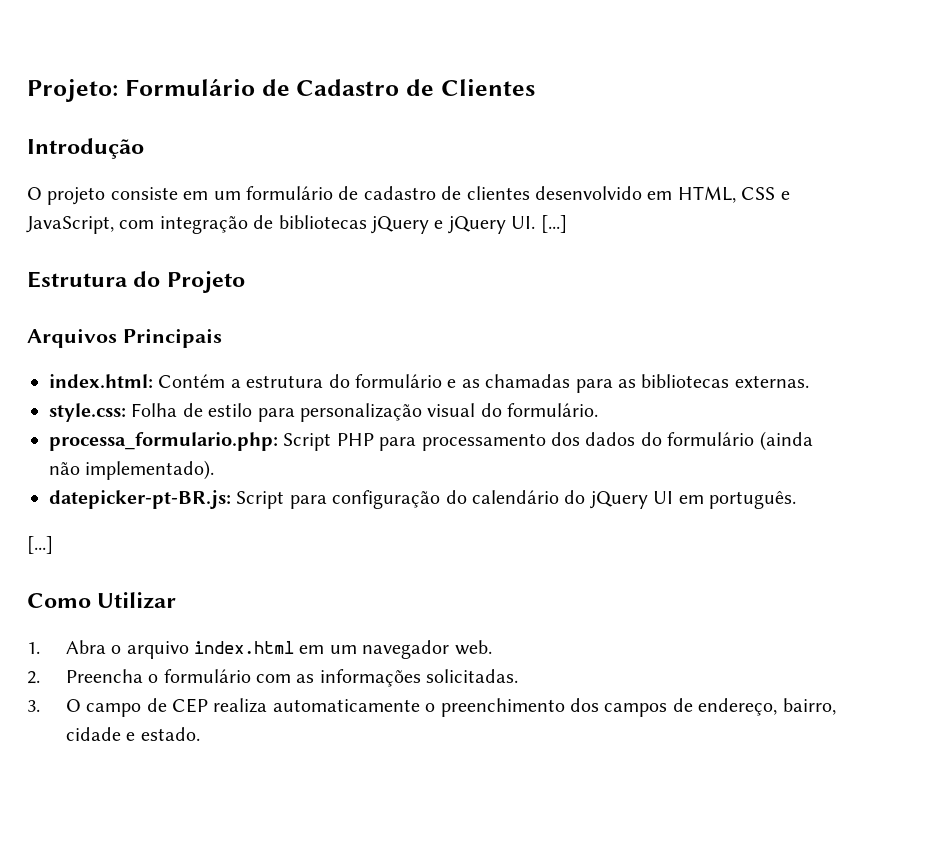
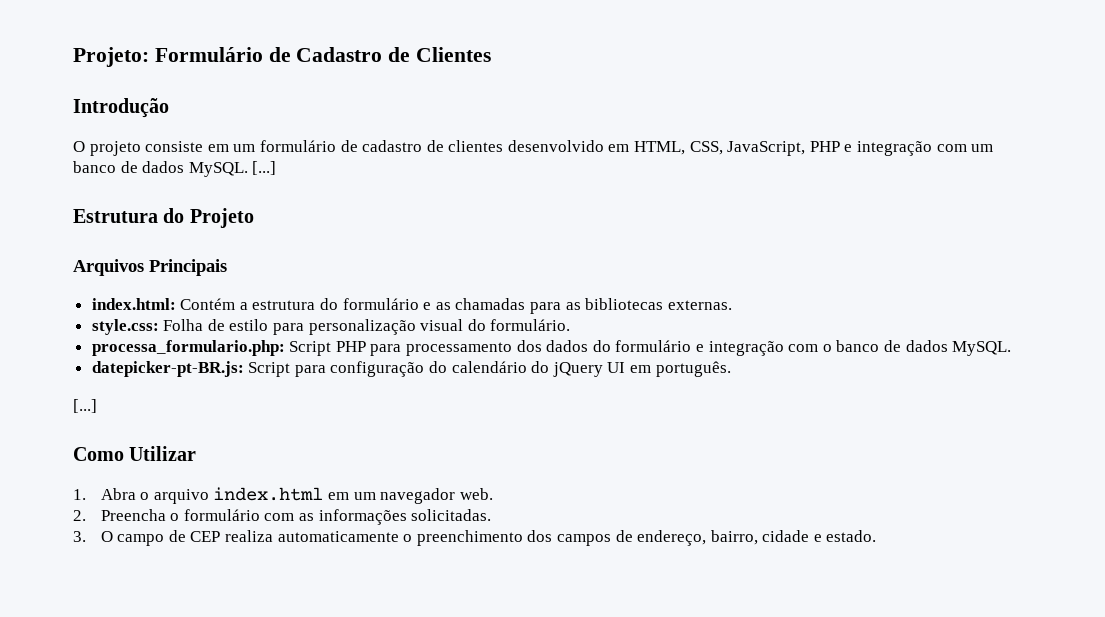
[741,187,790,200] [26,215,536,234] CSS e JavaScript, com integração de bibliotecas jQuery e jQuery UI. -> [689,141,994,156] [73,161,248,177] CSS, JavaScript, PHP e integração com um banco de dados MySQL.
[759,431,813,451] [49,460,215,480] (ainda não implementado). -> [696,340,1012,356] e integração com o banco de dados MySQL.

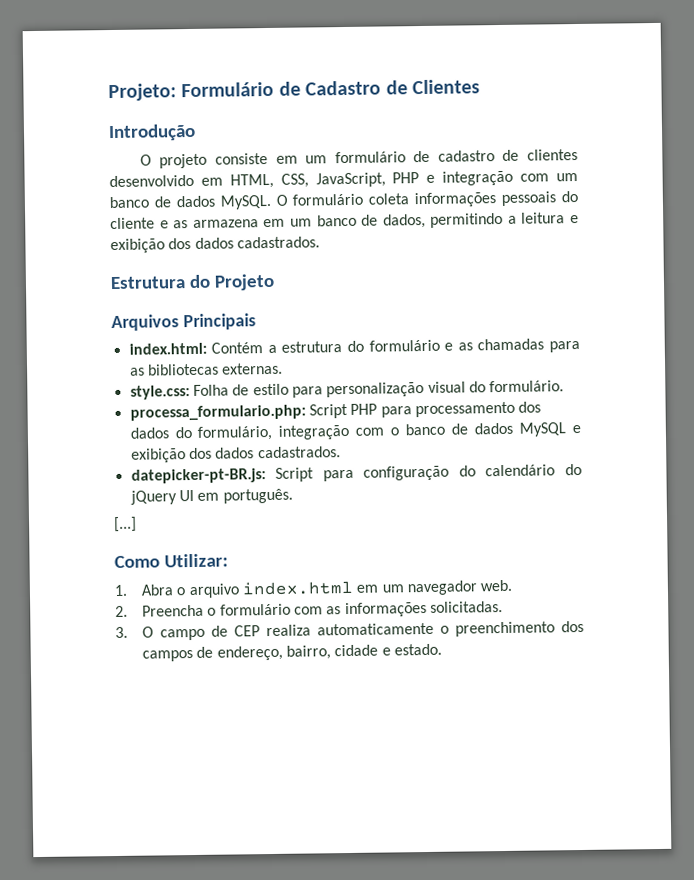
[252,161,277,175] [...] -> [275,190,578,208] [110,212,579,230] [110,236,320,254] O formulário coleta informações pessoais do cliente e as armazena em um banco de dados, permitindo a leitura e exibição dos dados cadastrados.
[615,340,705,352] formulário e -> [197,425,273,441] formulário,
[952,341,1012,356] MySQL. -> [519,422,581,437] [130,446,341,463] MySQL e exibição dos dados cadastrados.
[129,446,197,461] Utilizar -> [163,553,228,568] Utilizar:

